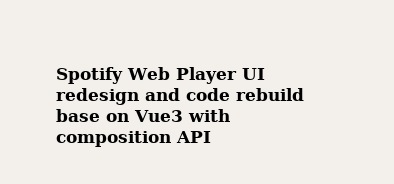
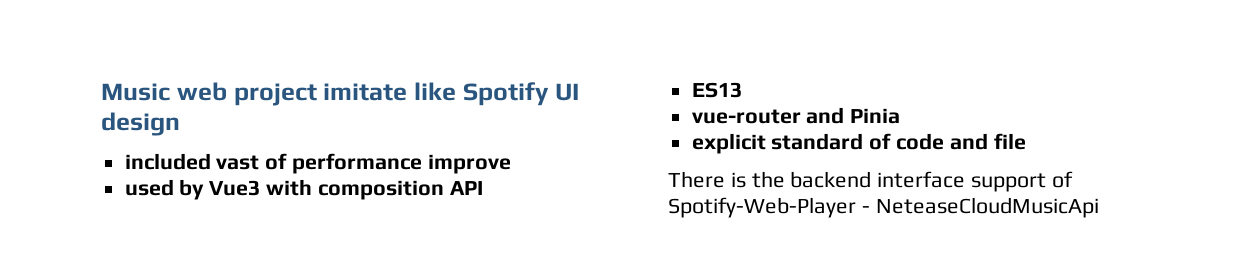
[56,67,265,84] [56,88,304,105] [56,109,230,122] [56,131,211,147] Spotify Web Player UI redesign and code rebuild base on Vue3 with composition API -> [101,82,579,106] [101,112,180,136] [124,153,511,174] [124,179,483,200] [691,82,742,98] [691,107,901,124] [691,133,1026,154] [668,171,1073,192] [668,197,1099,218] Music web project imitate like Spotify UI design // included vast of performance improve // used by Vue3 with composition API // ES13 // vue-router and Pinia // explicit standard of code and file // There is the backend interface support of Spotify-Web-Player - NeteaseCloudMusicApi

